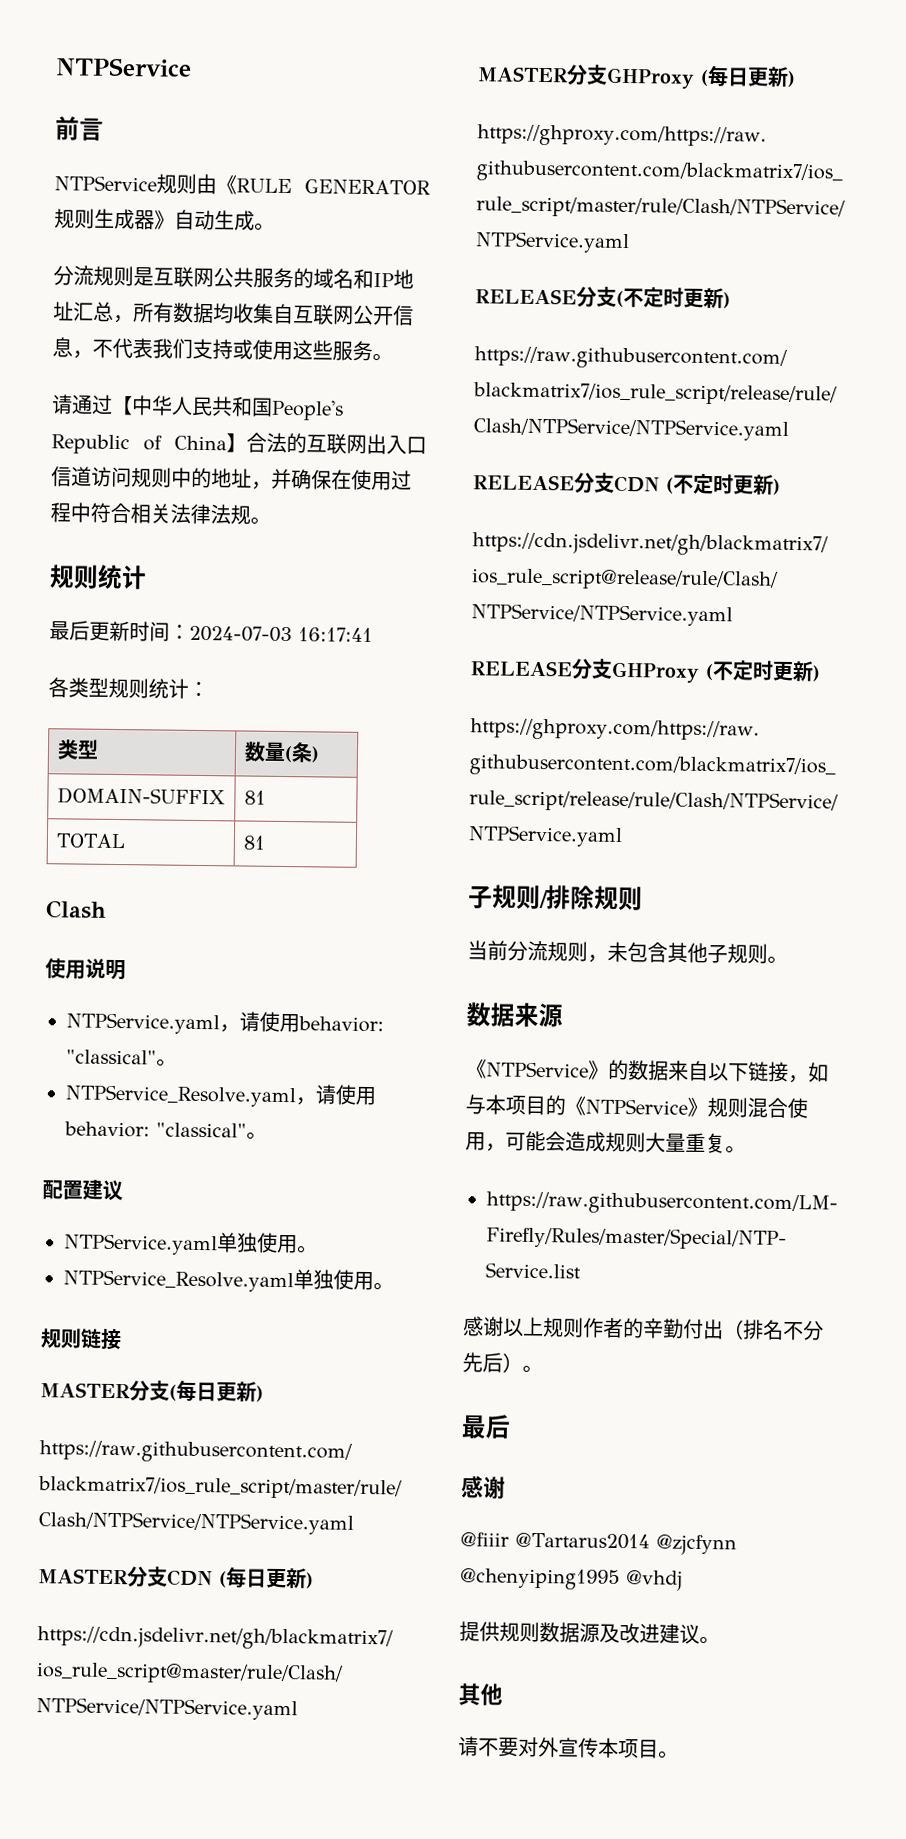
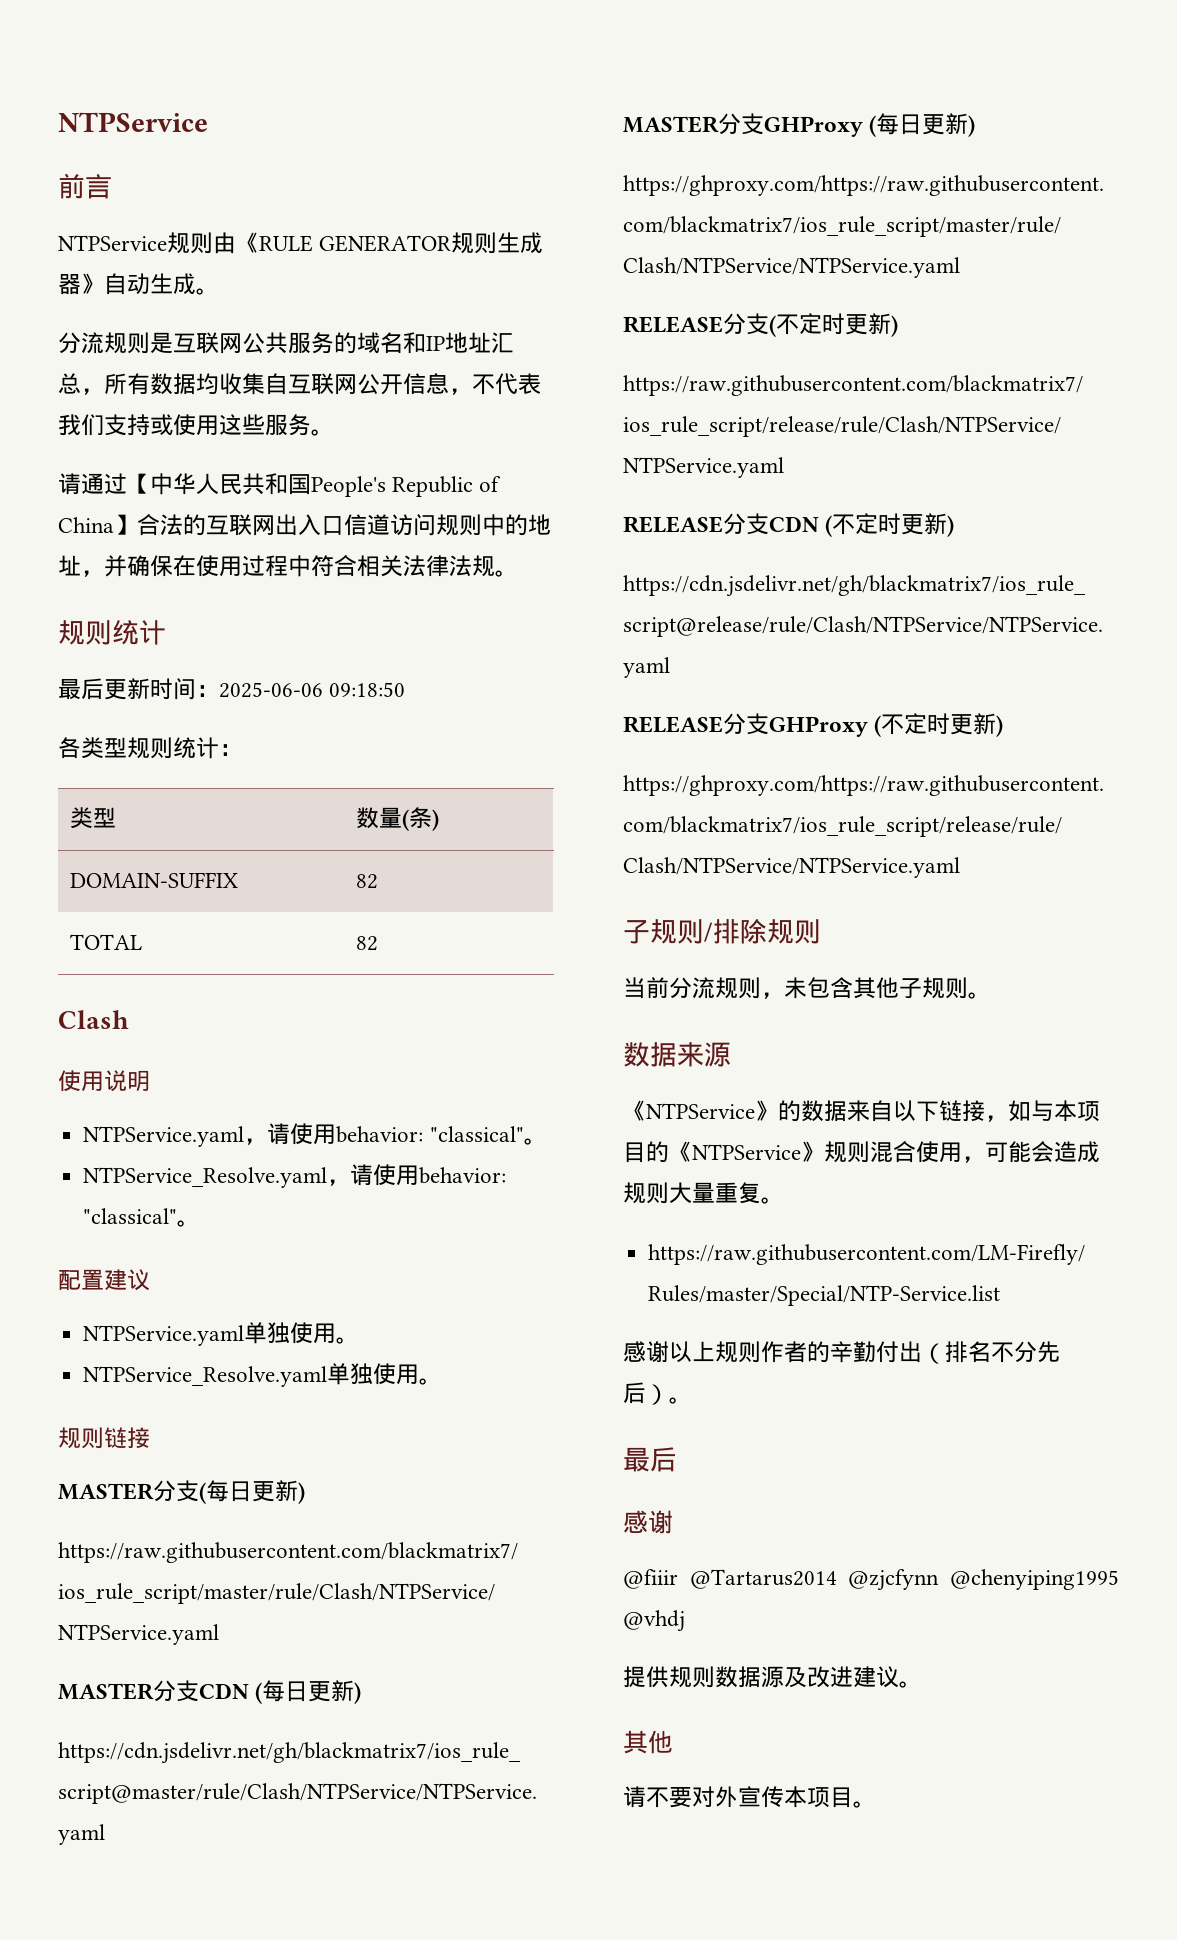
[189,625,373,643] 2024-07-03 16:17:41 -> [219,682,406,698] 2025-06-06 09:18:50
[243,790,266,805] 81 -> [355,874,378,889] 82
[242,835,265,850] 81 -> [355,936,378,951] 82

